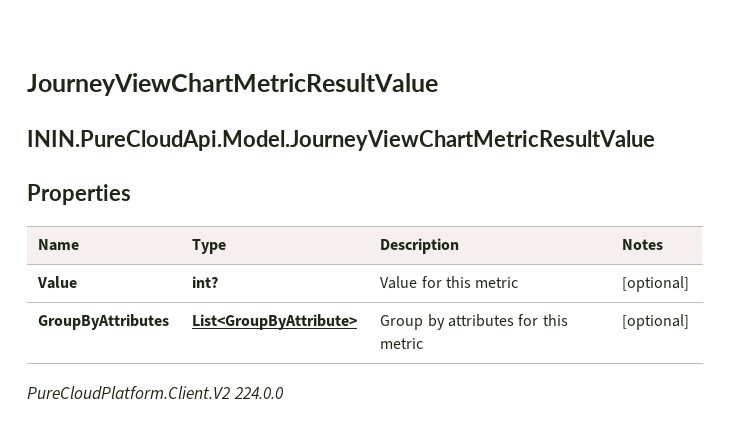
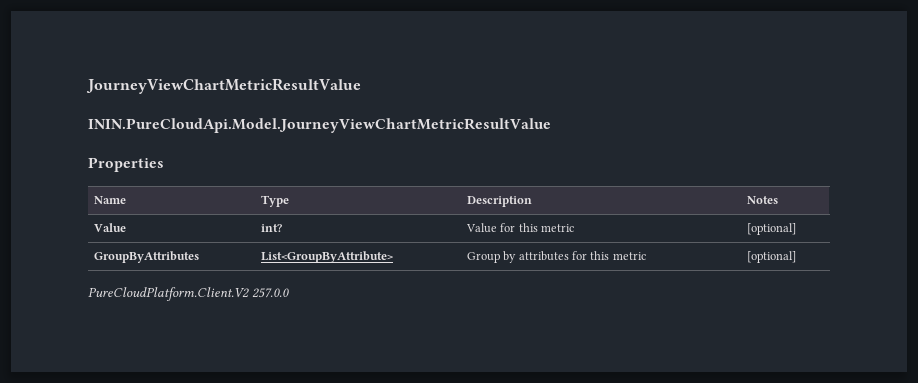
[233,387,284,399] 224.0.0 -> [252,288,289,298] 257.0.0

